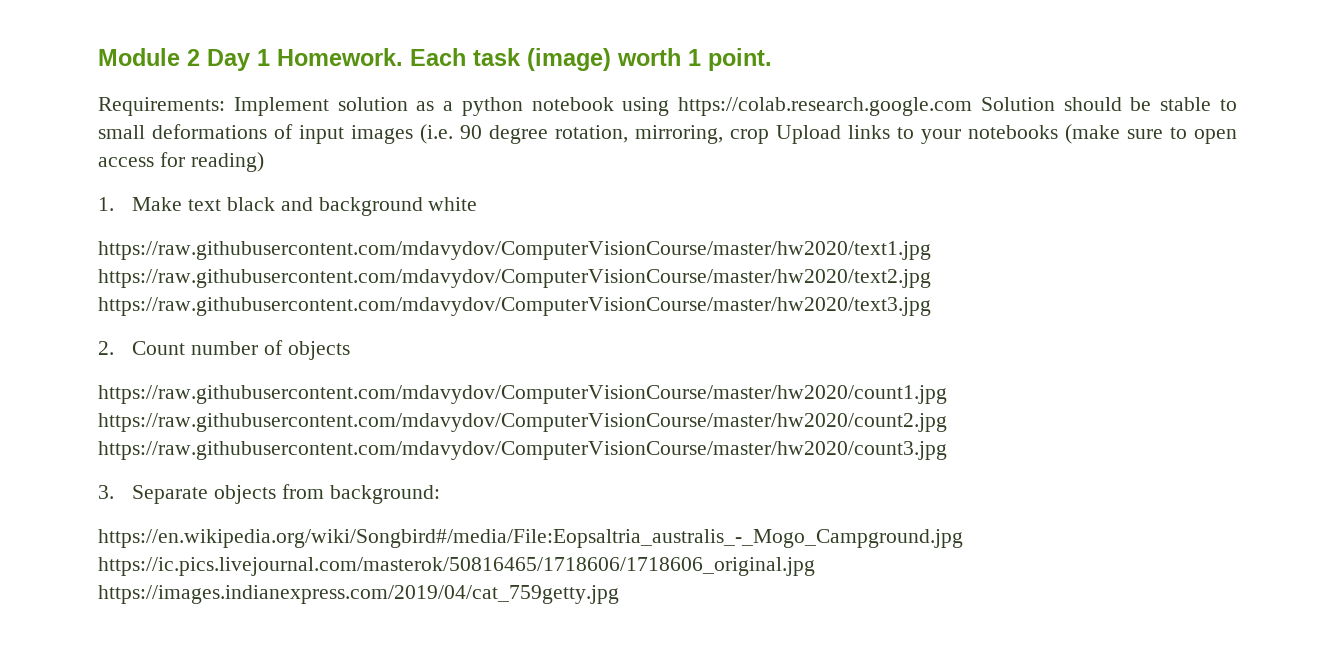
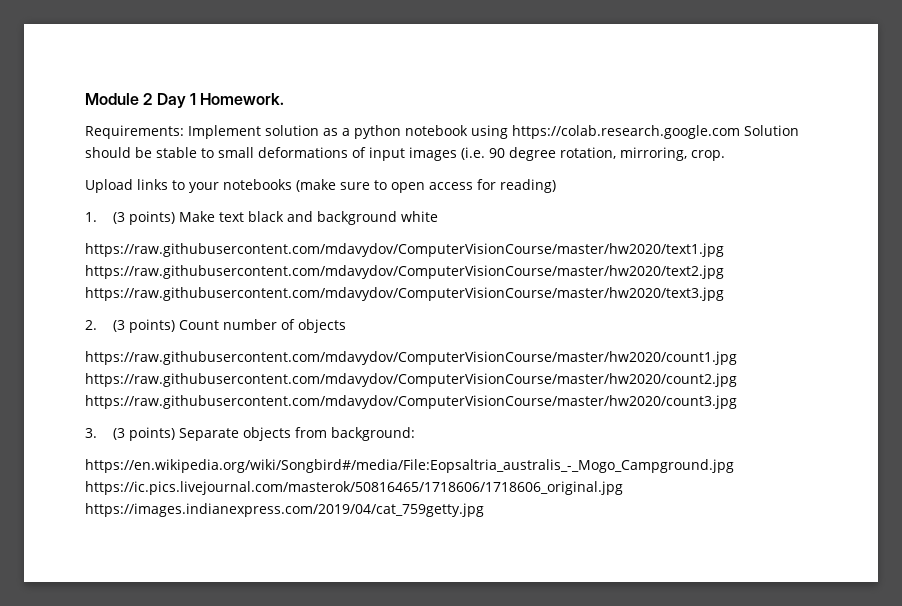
[410,48,772,71] Each task (image) worth 1 point. -> (285, 99) none
[730,129,769,144] crop -> [691,150,725,161] crop. //
(114, 204) none -> [112,211,175,225] (3 points)
(114, 348) none -> [112,319,175,333] (3 points)
(114, 492) none -> [112,427,175,441] (3 points)

